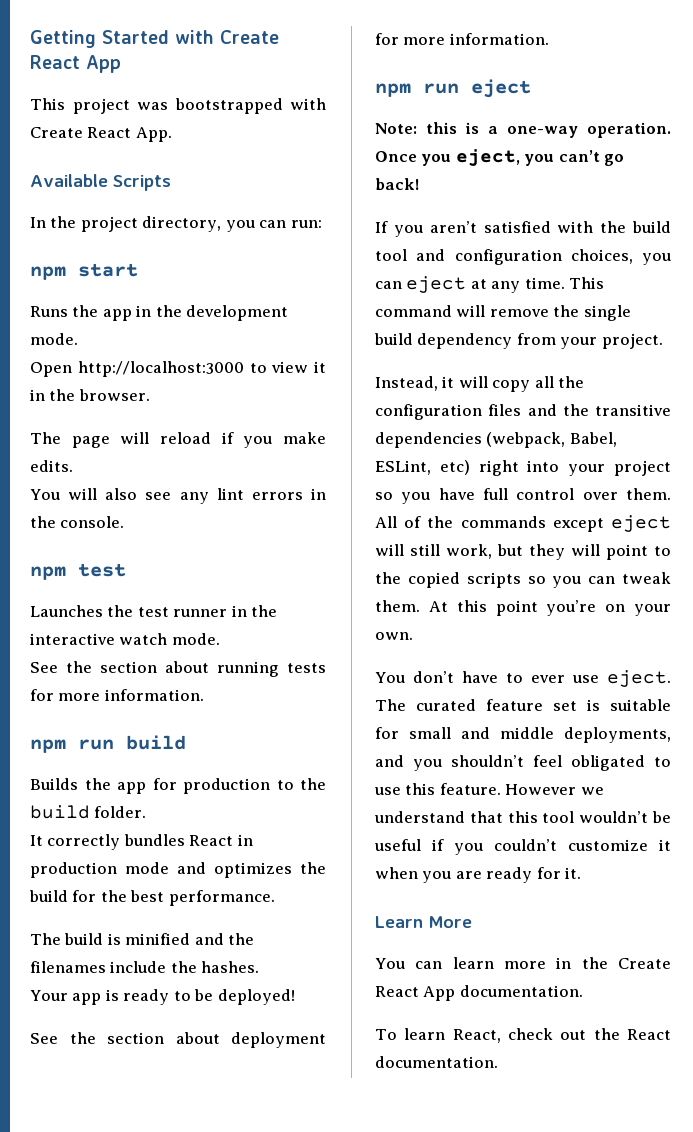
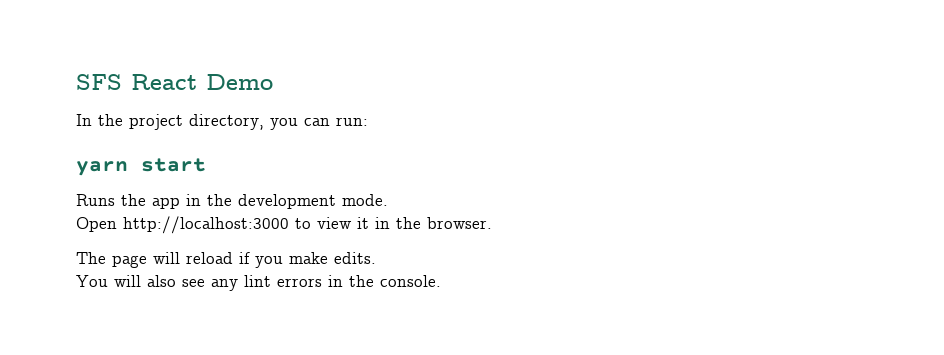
[30,30,279,48] [30,55,121,73] [30,98,326,114] [30,127,172,142] [30,174,171,191] Getting Started with Create React App // This project was bootstrapped with Create React App. // Available Scripts -> [76,74,273,90] SFS React Demo
[30,266,66,280] npm -> [76,161,128,176] yarn
[30,563,126,580] [30,605,278,617] [30,633,220,645] [30,661,326,677] [30,689,204,701] [30,735,186,753] [30,778,326,794] [30,805,147,819] [30,834,253,850] [30,862,326,878] [29,890,275,906] [30,933,255,945] [30,961,260,973] [30,989,295,1005] [30,1032,326,1048] [375,33,549,45] [375,79,531,98] [375,122,671,138] [375,149,625,166] [375,178,419,190] [375,221,671,237] [375,249,671,265] [375,276,605,293] [375,305,631,321] [374,333,663,349] [375,376,585,392] [375,404,671,420] [375,432,617,448] [375,460,671,476] [375,488,671,504] [375,515,671,532] [375,544,671,560] [375,572,671,588] [375,600,671,616] [375,632,413,640] [375,670,671,687] [375,699,671,711] [375,727,671,743] [375,755,671,771] [374,783,604,795] [374,811,671,823] [374,839,671,855] [375,867,582,883] [375,916,472,928] [375,957,671,969] [375,985,583,1001] [375,1028,671,1043] [375,1056,498,1068] // npm test // Launches the test runner in the interactive watch mode. // See the section about running tests for more information. // npm run build // Builds the app for production to the build folder. // It correctly bundles React in production mode and optimizes the build for the best performance. // The build is minified and the filenames include the hashes. // Your app is ready to be deployed! // See the section about deployment for more information. // npm run eject // Note: this is a one-way operation. Once you eject, you can’t go back! // If you aren’t satisfied with the build tool and configuration choices, you can eject at any time. This command will remove the single build dependency from your project. // Instead, it will copy all the configuration files and the transitive dependencies (webpack, Babel, ESLint, etc) right into your project so you have full control over them. All of the commands except eject will still work, but they will point to the copied scripts so you can tweak them. At this point you’re on your own. // You don’t have to ever use eject. The curated feature set is suitable for small and middle deployments, and you shouldn’t feel obligated to use this feature. However we understand that this tool wouldn’t be useful if you couldn’t customize it when you are ready for it. // Learn More // You can learn more in the Create React App documentation. // To learn React, check out the React documentation. -> (441, 281) none

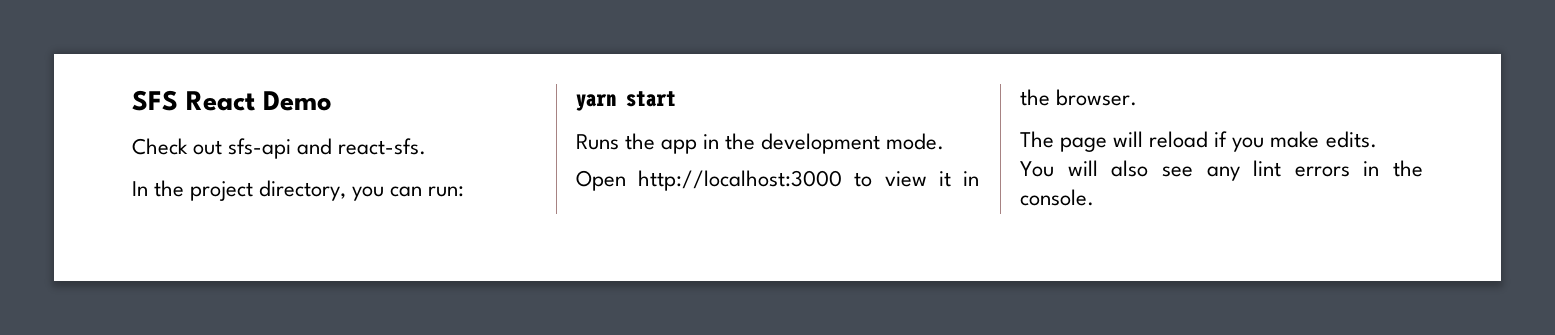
(273, 82) none -> [132,138,427,159] // Check out sfs-api and react-sfs.

